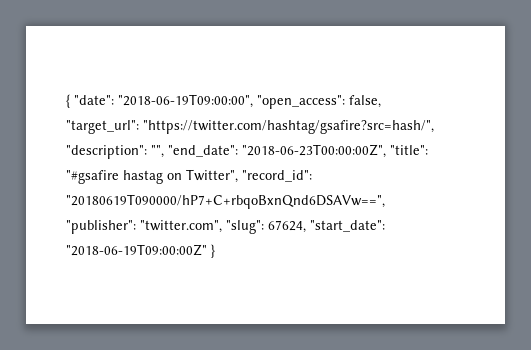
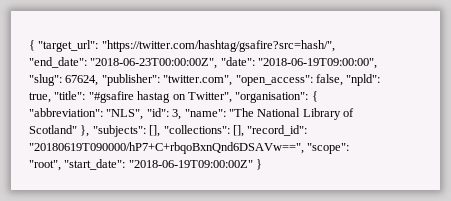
[66,94,381,109] [66,120,434,134] [66,144,386,159] { "date": "2018-06-19T09:00:00", "open_access": false, "target_url": "https://twitter.com/hashtag/gsafire?src=hash/", "description": "", "end_date": "2018-06-23T00:00:00Z", -> [29,40,335,52] [29,57,378,69] [29,74,381,86] [29,92,51,103] { "target_url": "https://twitter.com/hashtag/gsafire?src=hash/", "end_date": "2018-06-23T00:00:00Z", "date": "2018-06-19T09:00:00", "slug": 67624, "publisher": "twitter.com", "open_access": false, "npld": true,
[242,170,312,182] [66,194,385,209] [66,220,306,234] "record_id": "20180619T090000/hP7+C+rbqoBxnQnd6DSAVw==", "publisher": "twitter.com", "slug": 67624, -> [235,91,318,103] [29,108,354,120] [29,125,308,137] [29,142,350,154] [29,160,61,171] "organisation": { "abbreviation": "NLS", "id": 3, "name": "The National Library of Scotland" }, "subjects": [], "collections": [], "record_id": "20180619T090000/hP7+C+rbqoBxnQnd6DSAVw==", "scope": "root",

